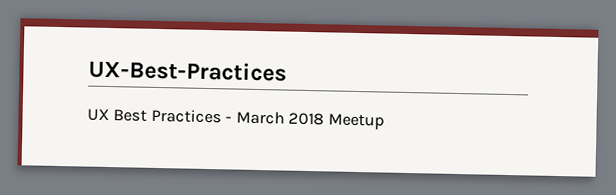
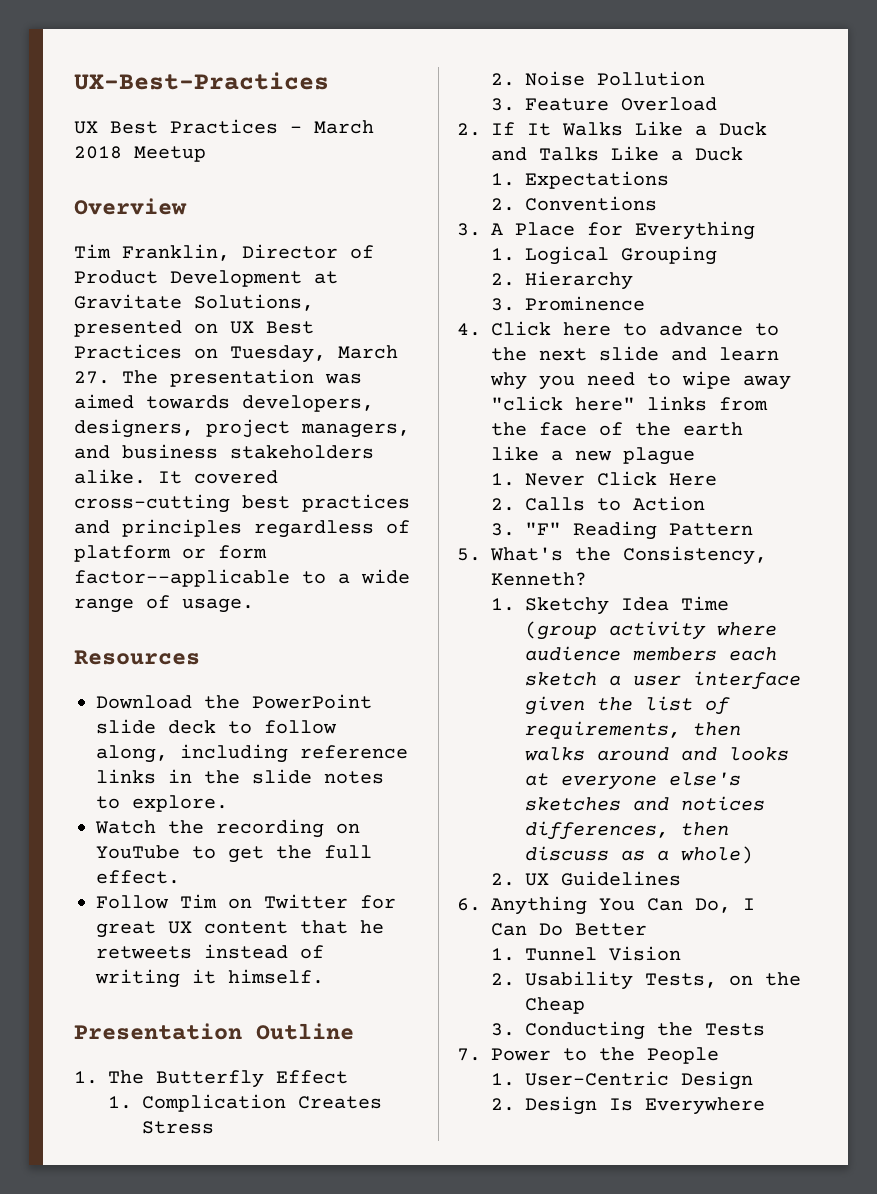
(385, 121) none -> [74,198,187,215] [74,244,374,261] [74,270,338,287] [74,294,314,311] [74,320,314,337] [74,344,398,363] [74,369,362,387] [74,394,374,412] [74,419,410,438] [74,444,374,459] [74,469,278,484] [74,494,410,513] [74,519,410,538] [74,545,267,562] [74,569,410,587] [74,595,254,613] [74,650,200,665] [96,694,372,709] [96,719,337,734] [96,744,408,763] [96,769,384,784] [96,795,228,812] [95,819,360,838] [96,845,372,863] [96,870,180,884] [96,894,396,909] [96,920,384,938] [96,944,324,959] [95,969,324,988] [74,1023,354,1040] [74,1070,348,1088] [107,1094,382,1112] [141,1121,214,1134] [490,71,705,86] [490,97,717,111] [457,121,767,136] [491,146,743,161] [490,171,669,189] [490,196,657,211] [457,221,755,240] [490,246,717,265] [490,271,633,290] [490,296,645,311] [457,321,779,336] [491,346,779,361] [490,371,791,390] [491,396,768,411] [491,422,743,436] [491,446,695,465] [490,471,717,486] [490,496,705,511] [490,521,753,540] [457,546,767,565] [491,572,587,586] [490,596,729,615] [524,621,777,640] [524,646,777,661] [524,671,801,690] [524,696,730,715] [524,721,741,739] [524,747,789,761] [524,772,741,790] [524,796,765,811] [524,821,729,840] [524,846,753,864] [490,871,681,886] [457,896,755,915] [491,923,647,936] [490,946,681,961] [490,971,801,990] [524,997,585,1014] [490,1021,765,1040] [457,1047,719,1064] [490,1071,753,1090] [490,1096,765,1115] // Overview // Tim Franklin, Director of Product Development at Gravitate Solutions, presented on UX Best Practices on Tuesday, March 27. The presentation was aimed towards developers, designers, project managers, and business stakeholders alike. It covered cross-cutting best practices and principles regardless of platform or form factor--applicable to a wide range of usage. // Resources // Download the PowerPoint slide deck to follow along, including reference links in the slide notes to explore. // Watch the recording on YouTube to get the full effect. // Follow Tim on Twitter for great UX content that he retweets instead of writing it himself. // Presentation Outline // 1. The Butterfly Effect // 1. Complication Creates Stress // 2. Noise Pollution // 3. Feature Overload // 2. If It Walks Like a Duck and Talks Like a Duck // 1. Expectations // 2. Conventions // 3. A Place for Everything // 1. Logical Grouping // 2. Hierarchy // 3. Prominence // 4. Click here to advance to the next slide and learn why you need to wipe away "click here" links from the face of the earth like a new plague // 1. Never Click Here // 2. Calls to Action // 3. "F" Reading Pattern // 5. What's the Consistency, Kenneth? // 1. Sketchy Idea Time (group activity where audience members each sketch a user interface given the list of requirements, then walks around and looks at everyone else's sketches and notices differences, then discuss as a whole) // 2. UX Guidelines // 6. Anything You Can Do, I Can Do Better // 1. Tunnel Vision // 2. Usability Tests, on the Cheap // 3. Conducting the Tests // 7. Power to the People // 1. User-Centric Design // 2. Design Is Everywhere

